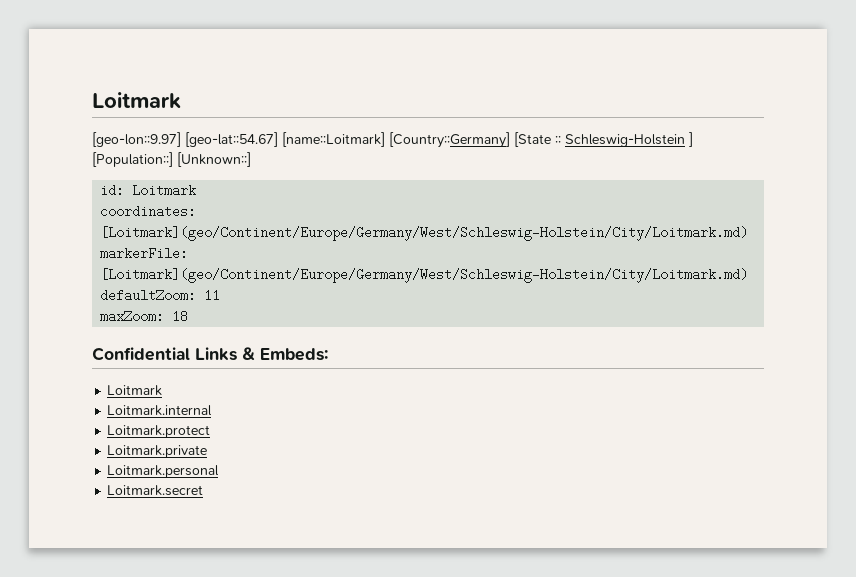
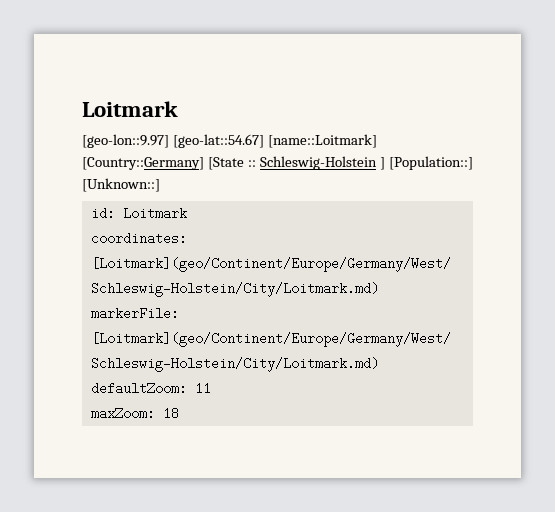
[92,347,328,361] [107,385,163,396] [107,405,213,416] [107,425,211,438] [107,445,208,458] [107,465,220,478] [107,485,204,496] // Confidential Links & Embeds: // Loitmark // Loitmark.internal // Loitmark.protect // Loitmark.private // Loitmark.personal // Loitmark.secret -> (179, 413) none

